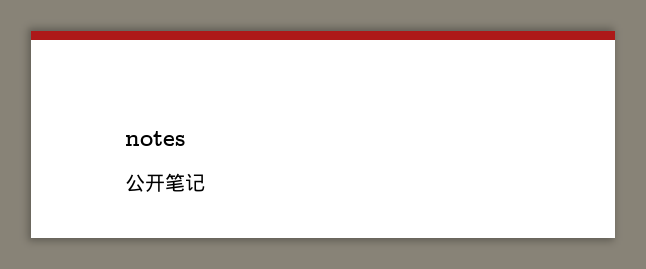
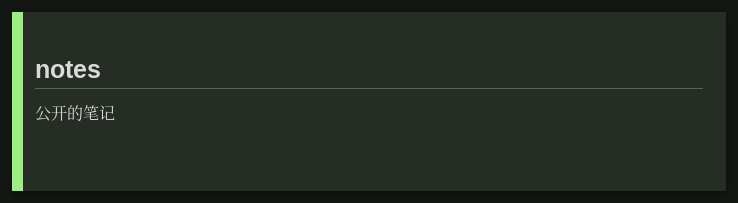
(165, 183) none -> [67,105,83,121] 的

